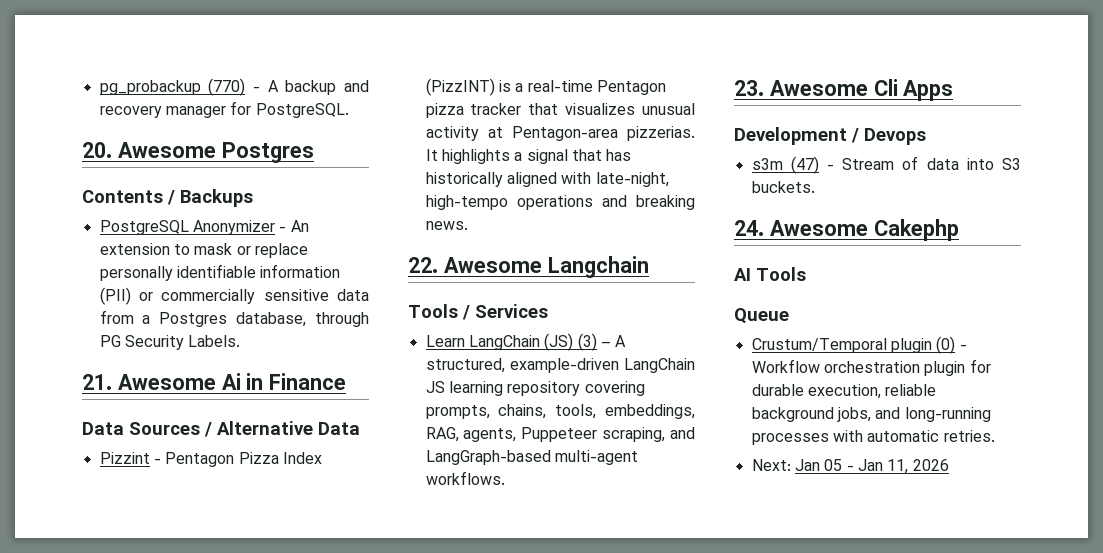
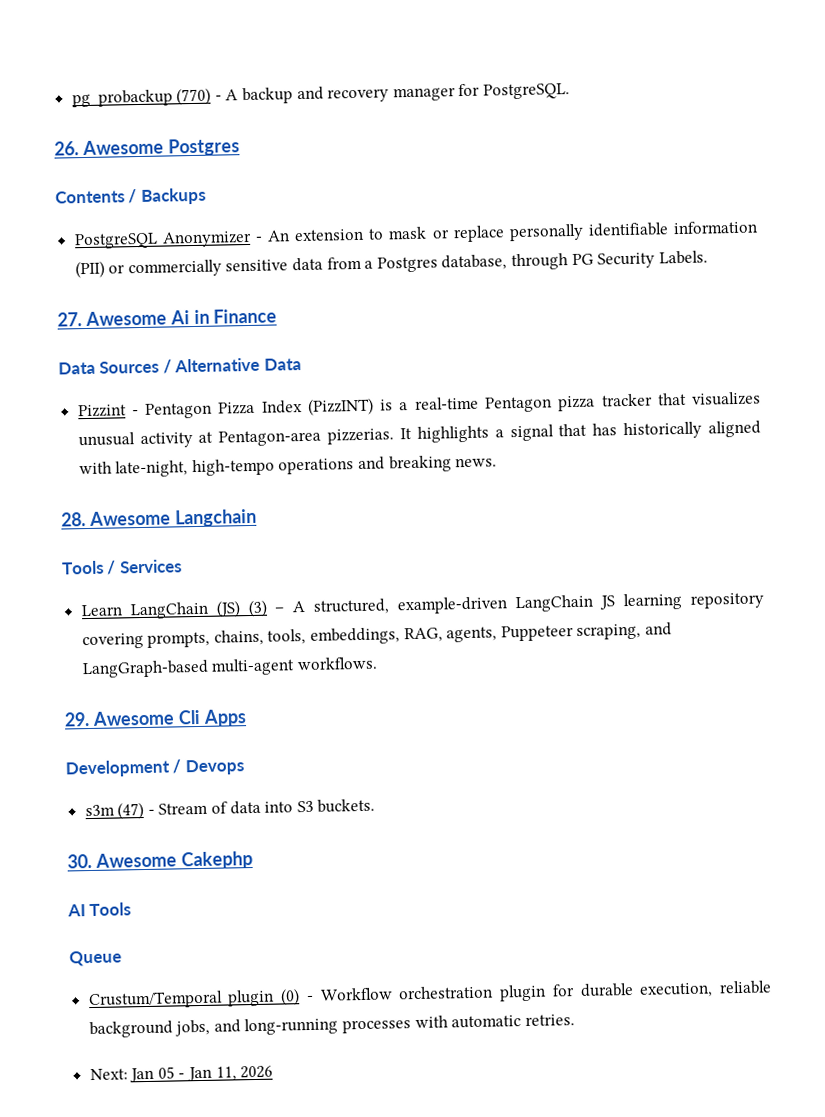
[82,142,112,158] 20. -> [54,141,79,156] 26.
[82,374,112,390] 21. -> [57,312,82,327] 27.
[408,257,438,273] 22. -> [61,512,86,527] 28.
[734,80,764,96] 23. -> [64,712,90,727] 29.
[734,220,764,236] 24. -> [67,853,92,869] 30.

